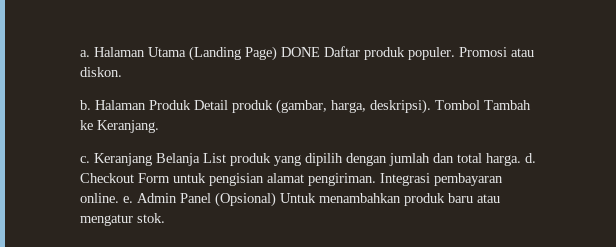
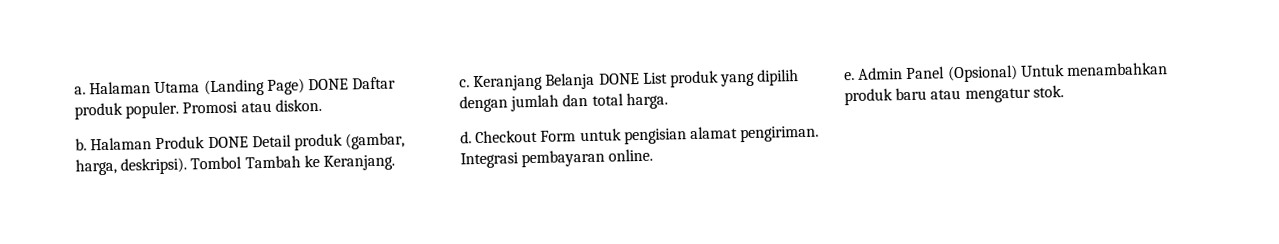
(191, 105) none -> [207,136,249,149] DONE
(200, 159) none -> [598,72,640,85] DONE
(521, 159) none -> (668, 101) //
(119, 198) none -> (654, 155) //

